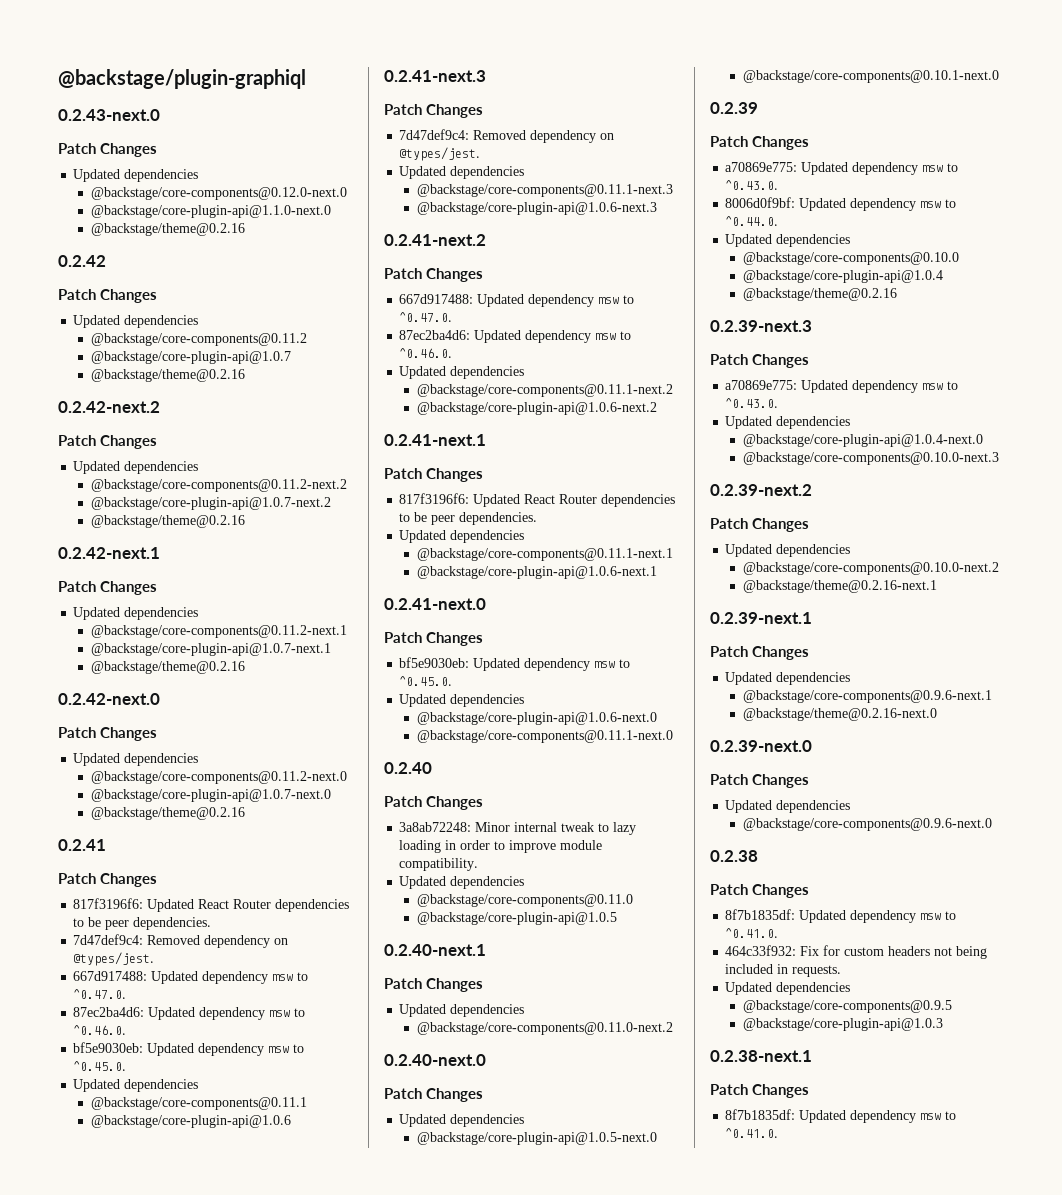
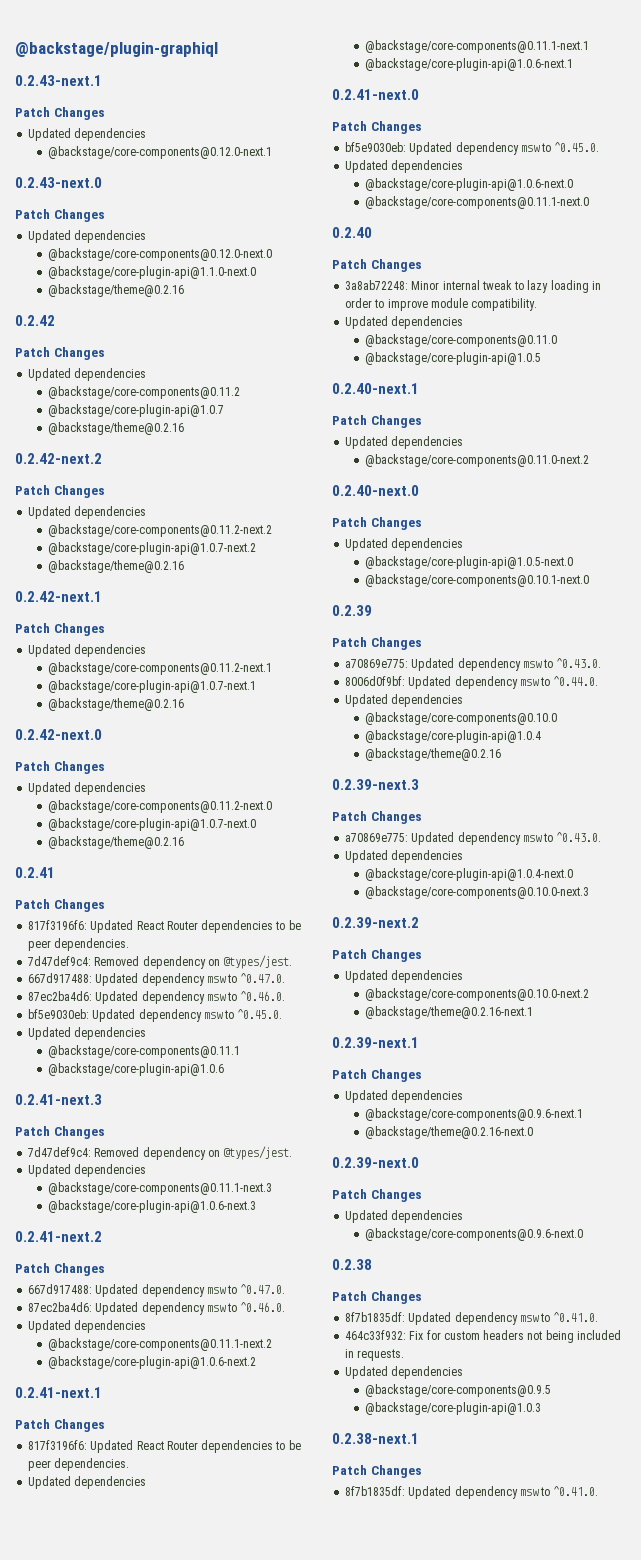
(306, 79) none -> [15,75,102,86] [15,107,105,120] [28,128,147,141] [48,146,273,159] // 0.2.43-next.1 // Patch Changes // Updated dependencies // @backstage/core-components@0.12.0-next.1

